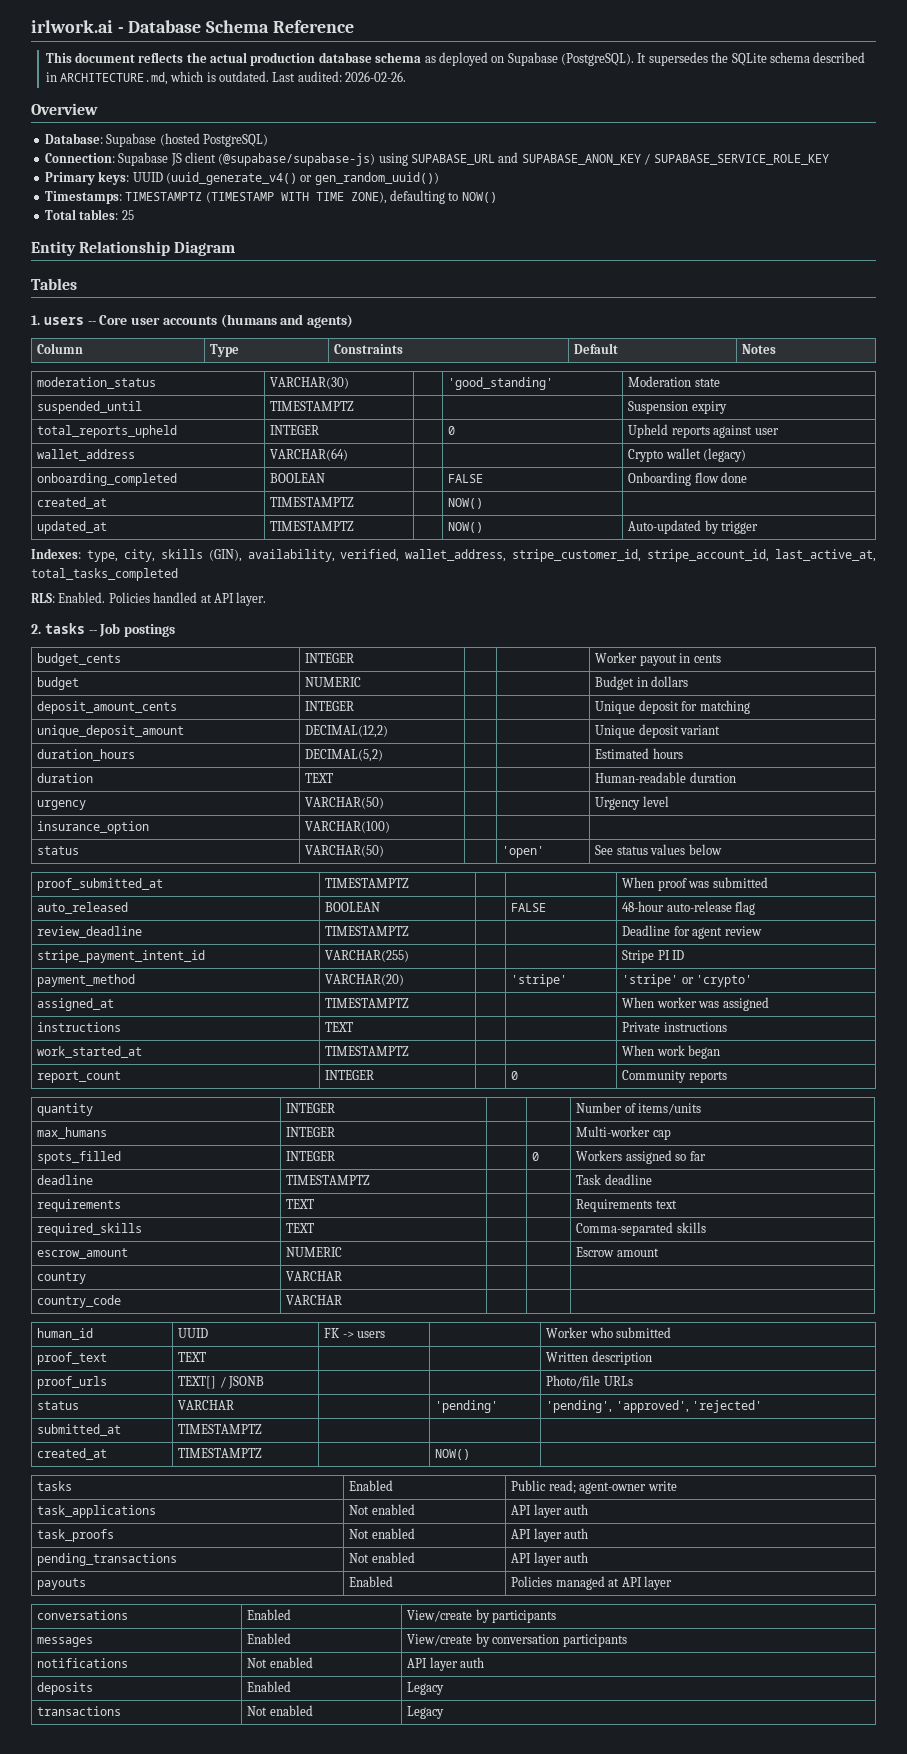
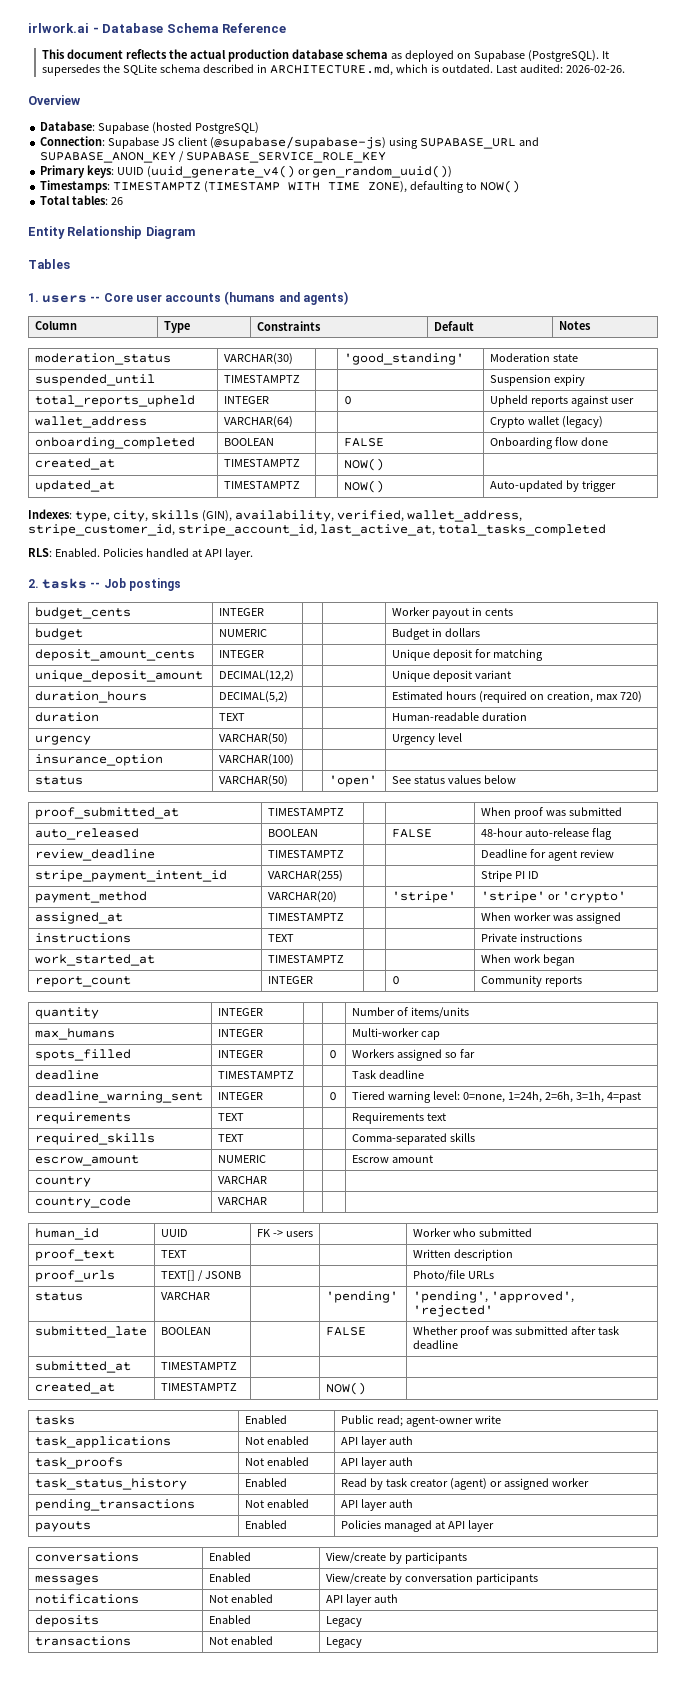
[121,210,134,220] 25 -> [111,197,124,205] 26
(683, 753) none -> [478,691,642,703] (required on creation, max 720)
(652, 1179) none -> [34,1091,203,1103] [217,1092,263,1100] [328,1092,337,1101] [351,1091,641,1103] // deadline_warning_sent | INTEGER | | 0 | Tiered warning level: 0=none, 1=24h, 2=6h, 3=1h, 4=past
(763, 1406) none -> [34,1326,147,1338] [160,1327,211,1335] [325,1327,366,1336] [412,1326,619,1338] [412,1340,458,1349] // submitted_late | BOOLEAN | | FALSE | Whether proof was submitted after task deadline
(589, 1533) none -> [34,1478,187,1490] [244,1478,287,1487] [340,1478,589,1490] // task_status_history | Enabled | Read by task creator (agent) or assigned worker

